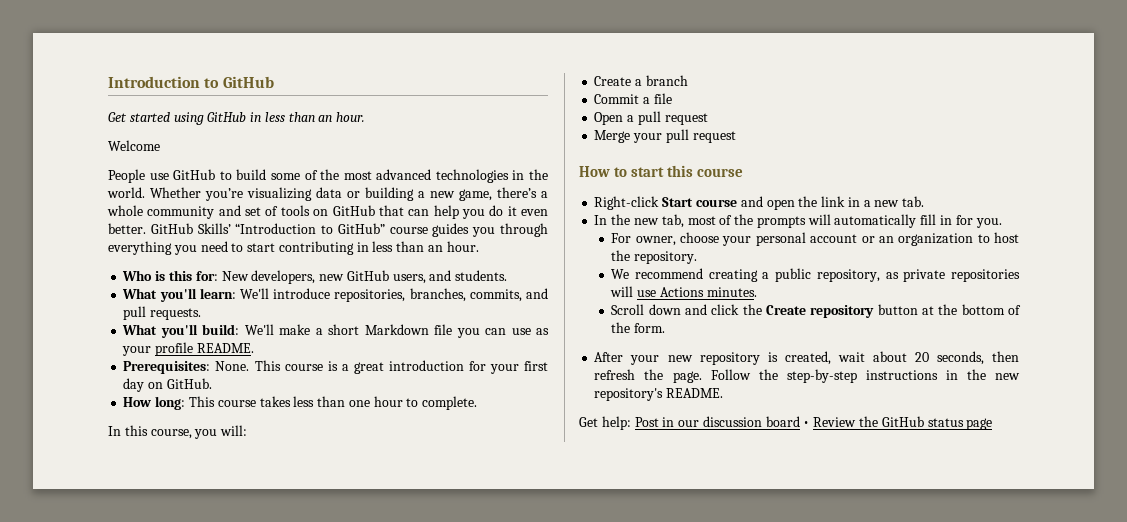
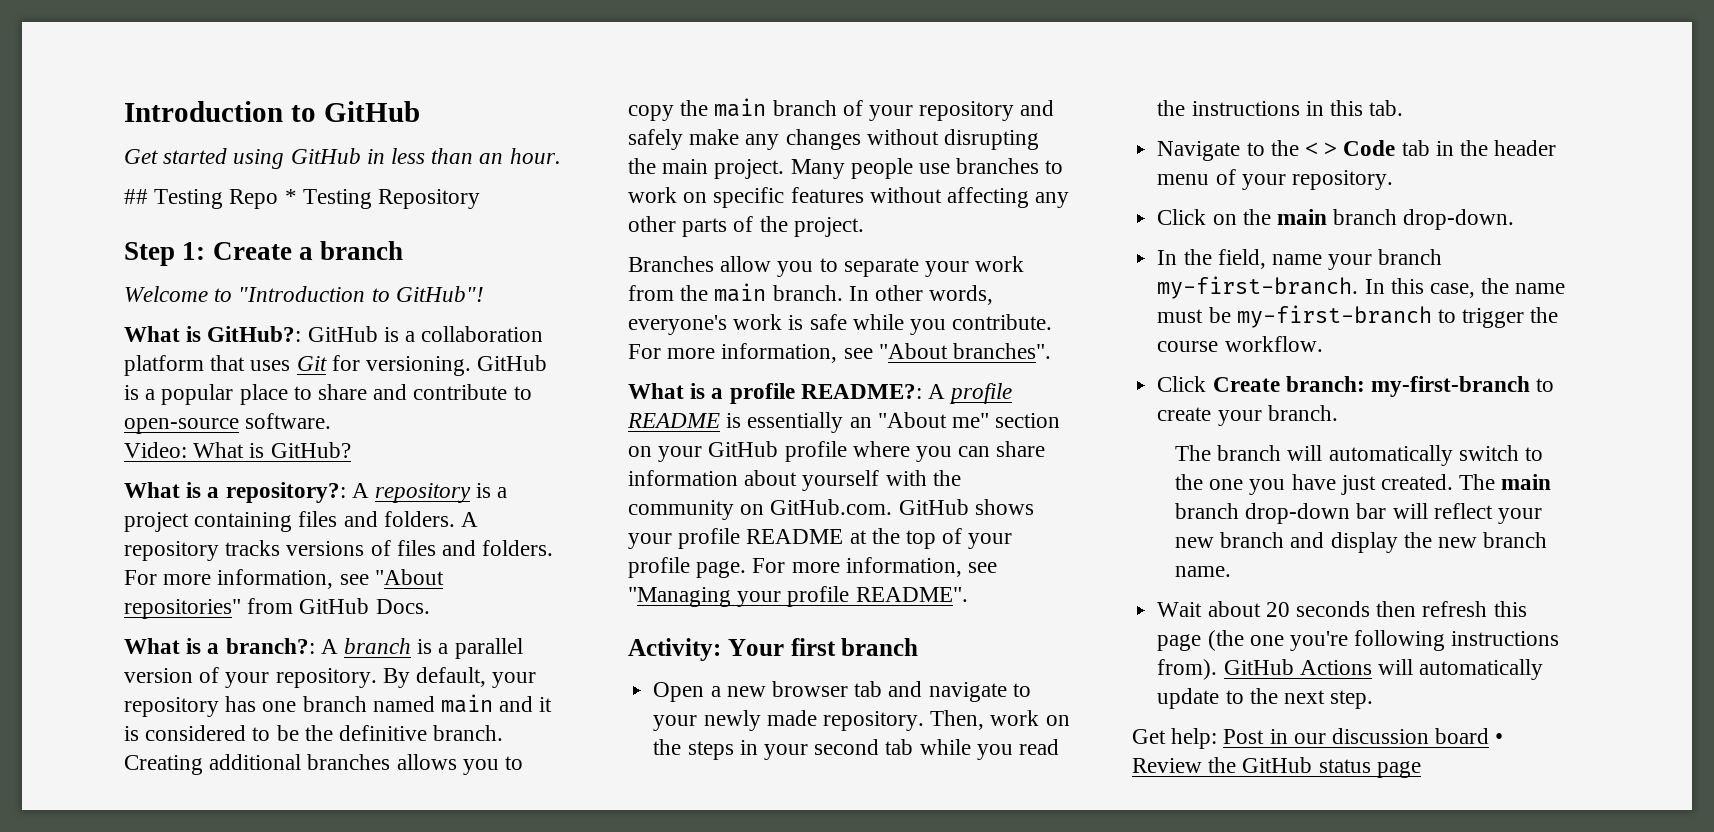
[108,140,160,151] [108,169,548,183] [107,187,548,201] [107,205,548,219] [108,223,548,237] [108,241,479,255] [122,270,508,284] [122,288,548,302] [123,306,202,320] [122,324,549,338] [122,342,254,356] [123,360,548,374] [123,378,212,392] [123,396,478,410] [108,425,248,439] [594,75,688,86] [594,93,672,104] [594,111,708,125] [594,129,736,143] [579,165,743,177] [594,196,925,210] [594,214,1002,228] [611,232,1019,246] [611,250,698,264] [611,268,1020,282] [610,286,757,297] [611,304,1021,318] [611,322,666,333] [594,351,865,365] Welcome // People use GitHub to build some of the most advanced technologies in the world. Whether you’re visualizing data or building a new game, there’s a whole community and set of tools on GitHub that can help you do it even better. GitHub Skills’ “Introduction to GitHub” course guides you through everything you need to start contributing in less than an hour. // Who is this for: New developers, new GitHub users, and students. // What you'll learn: We'll introduce repositories, branches, commits, and pull requests. // What you'll build: We'll make a short Markdown file you can use as your profile README. // Prerequisites: None. This course is a great introduction for your first day on GitHub. // How long: This course takes less than one hour to complete. // In this course, you will: // Create a branch // Commit a file // Open a pull request // Merge your pull request // How to start this course // Right-click Start course and open the link in a new tab. // In the new tab, most of the prompts will automatically fill in for you. // For owner, choose your personal account or an organization to host the repository. // We recommend creating a public repository, as private repositories will use Actions minutes. // Scroll down and click the Create repository button at the bottom of the form. // After your new repository is created, wait -> [124,189,481,209] [124,241,404,266] [124,286,484,302] [124,326,544,342] [124,355,548,376] [124,384,532,405] [124,413,332,434] [124,442,351,458] [124,482,508,503] [124,511,479,532] [124,540,554,561] [124,569,444,589] [124,598,430,619] [124,638,523,659] [124,667,537,688] [124,694,553,717] [124,725,504,741] [124,754,524,775] [628,98,1055,121] [628,129,1040,150] [628,158,1064,179] [628,187,1070,208] [628,216,864,237] [628,256,1025,277] [628,283,994,305] [628,314,1053,335] [628,343,1052,363] [628,383,1013,404] [627,412,1061,433] [628,441,1046,462] [628,470,961,491] [628,499,1034,520] [628,528,1013,549] [628,557,998,578] [628,586,968,607] [628,638,919,661] [653,681,1031,702] [653,710,1070,731] [653,739,1059,760] [1157,100,1404,116] [1157,140,1557,161] [1157,169,1393,190] [1157,209,1515,230] [1157,249,1443,270] [1157,276,1566,299] [1157,305,1559,328] [1157,336,1323,352] [1157,376,1555,397] [1157,405,1338,426] [1174,445,1543,466] [1174,474,1552,495] [1174,503,1542,524] [1174,532,1548,553] [1174,566,1231,577] [1157,602,1203,617] ## Testing Repo * Testing Repository // Step 1: Create a branch // Welcome to "Introduction to GitHub"! // What is GitHub?: GitHub is a collaboration platform that uses Git for versioning. GitHub is a popular place to share and contribute to open-source software. // Video: What is GitHub? // What is a repository?: A repository is a project containing files and folders. A repository tracks versions of files and folders. For more information, see "About repositories" from GitHub Docs. // What is a branch?: A branch is a parallel version of your repository. By default, your repository has one branch named main and it is considered to be the definitive branch. Creating additional branches allows you to copy the main branch of your repository and safely make any changes without disrupting the main project. Many people use branches to work on specific features without affecting any other parts of the project. // Branches allow you to separate your work from the main branch. In other words, everyone's work is safe while you contribute. For more information, see "About branches". // What is a profile README?: A profile README is essentially an "About me" section on your GitHub profile where you can share information about yourself with the community on GitHub.com. GitHub shows your profile README at the top of your profile page. For more information, see "Managing your profile README". // Activity: Your first branch // Open a new browser tab and navigate to your newly made repository. Then, work on the steps in your second tab while you read the instructions in this tab. // Navigate to the < > Code tab in the header menu of your repository. // Click on the main branch drop-down. // In the field, name your branch my-first-branch. In this case, the name must be my-first-branch to trigger the course workflow. // Click Create branch: my-first-branch to create your branch. // The branch will automatically switch to the one you have just created. The main branch drop-down bar will reflect your new branch and display the new branch name. // Wait
[936,351,984,365] seconds, -> [1295,601,1370,617] seconds
[644,369,1020,383] [594,388,724,401] the page. Follow the step-by-step instructions in the new repository's README. -> [1493,601,1527,617] [1157,630,1560,651] [1157,659,1544,680] [1157,688,1374,709] this page (the one you're following instructions from). GitHub Actions will automatically update to the next step.

